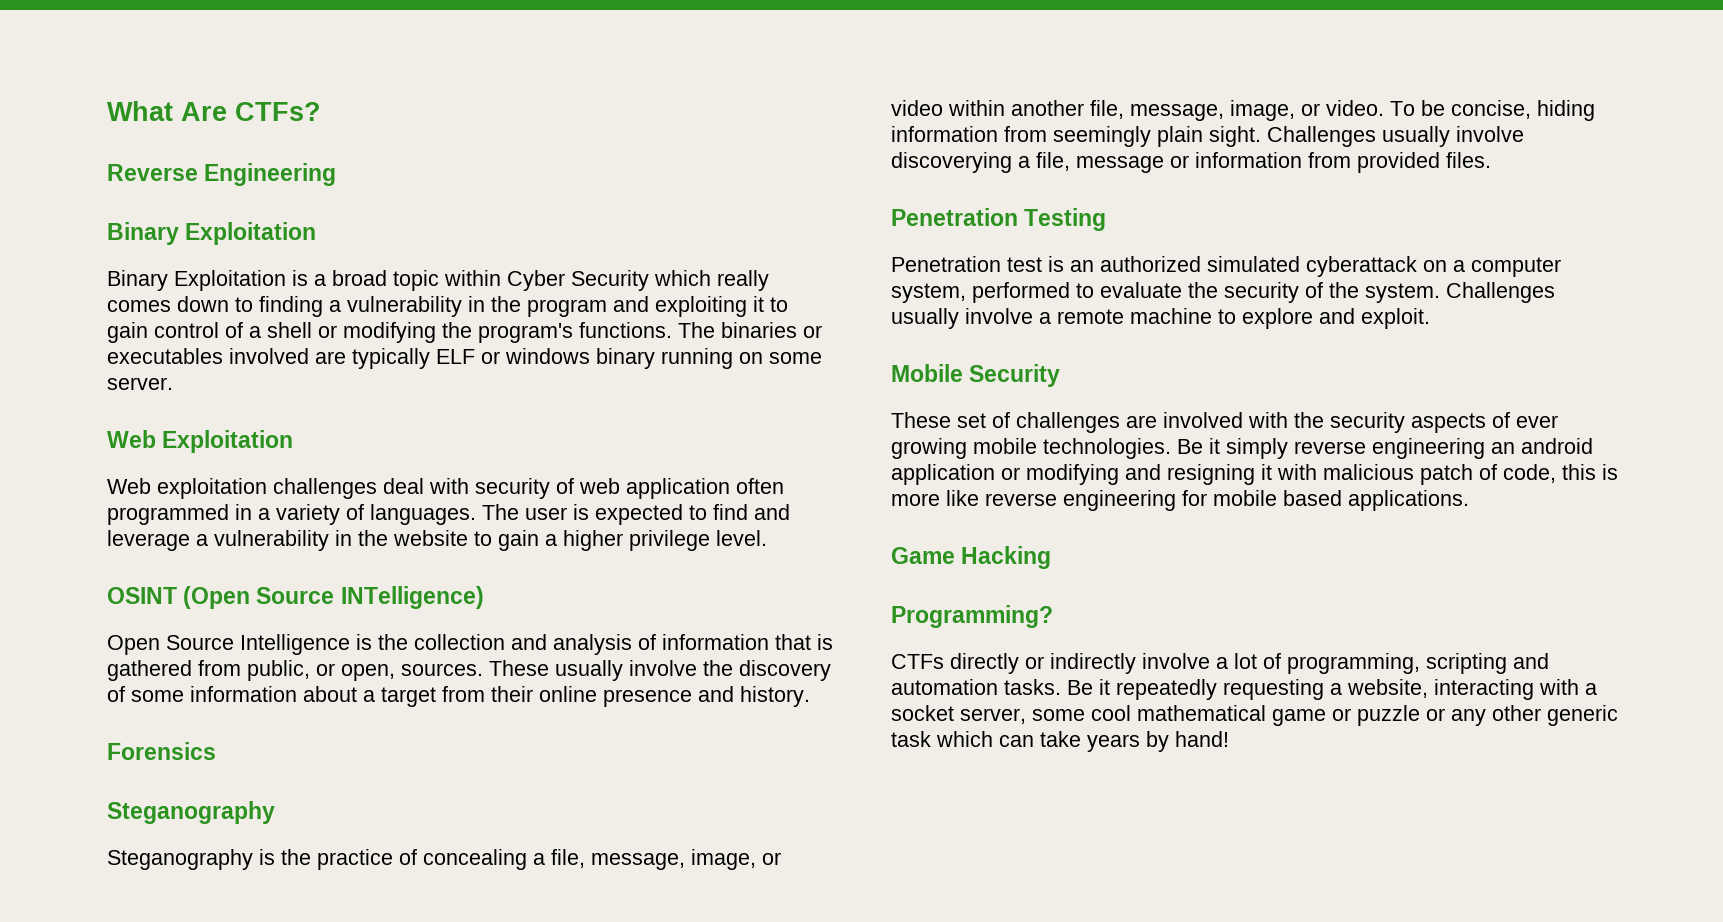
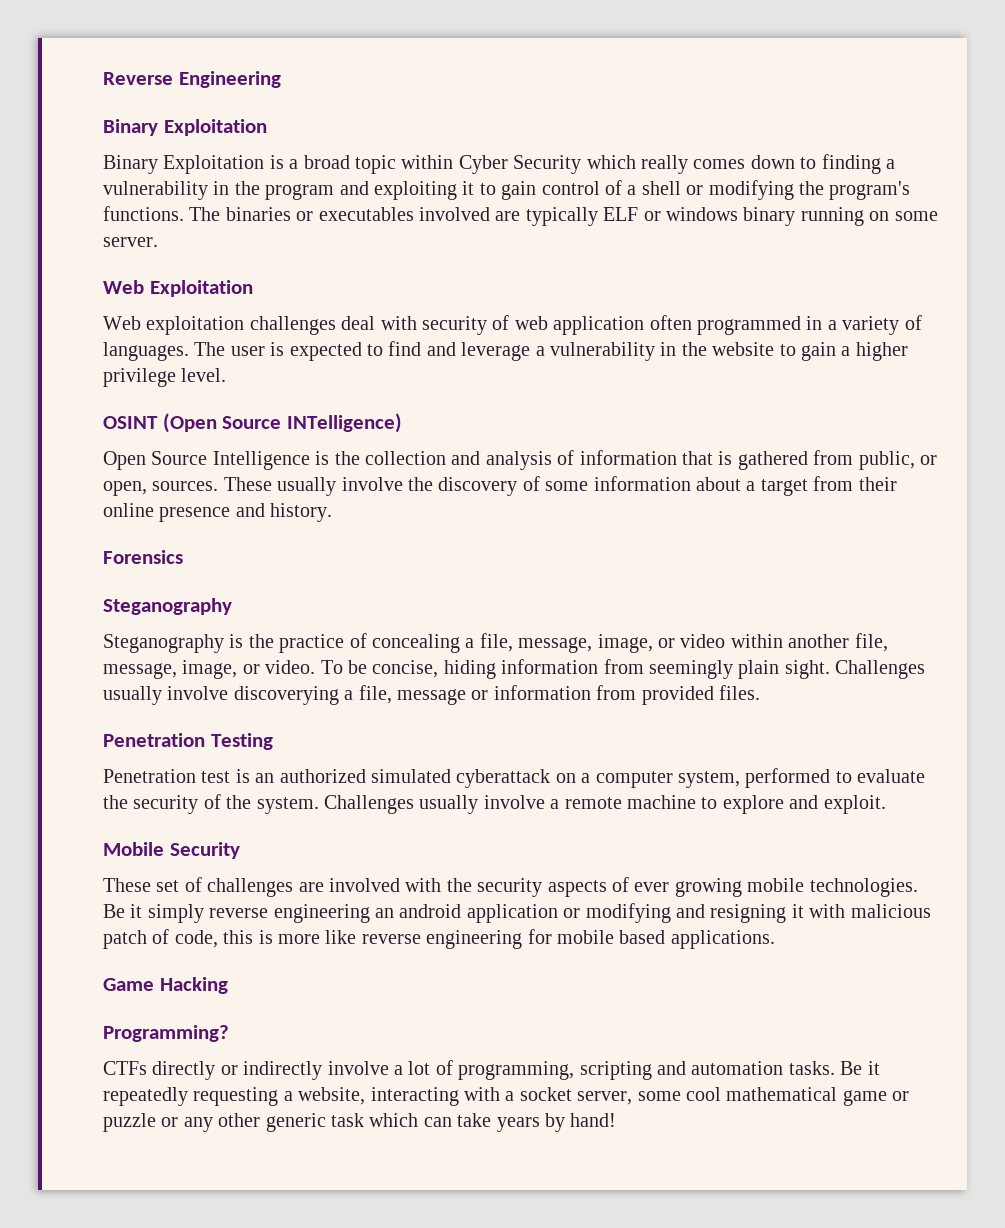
[107,101,321,121] What Are CTFs? // -> (103, 78) none

